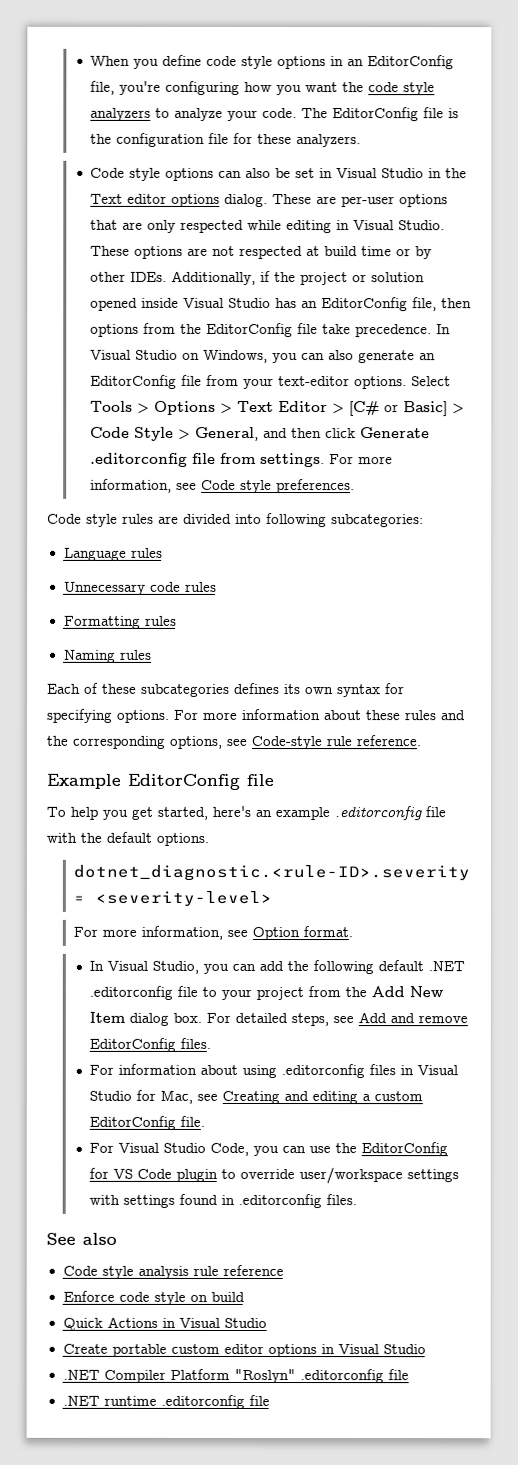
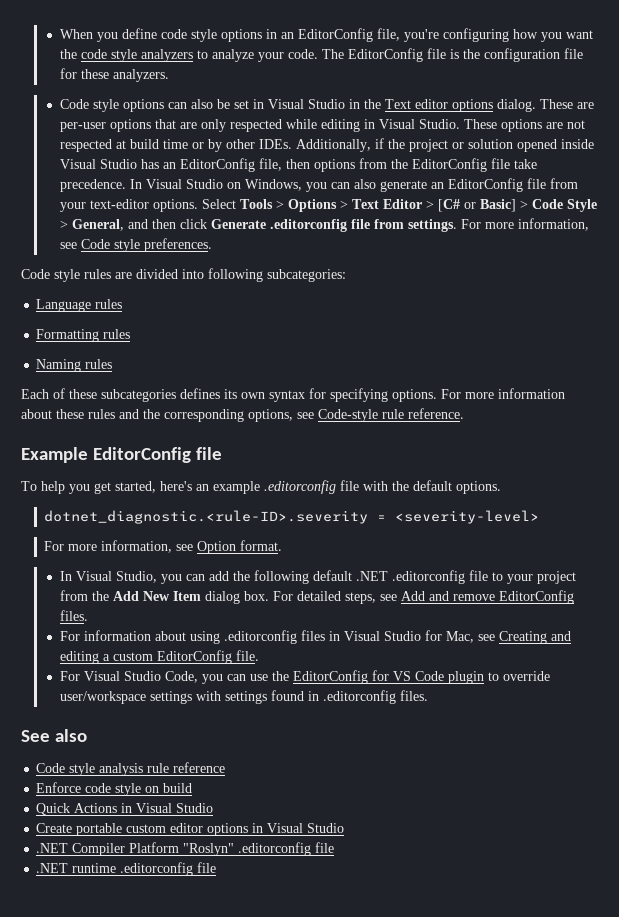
[63,581,217,595] // Unnecessary code rules -> (123, 304) none

